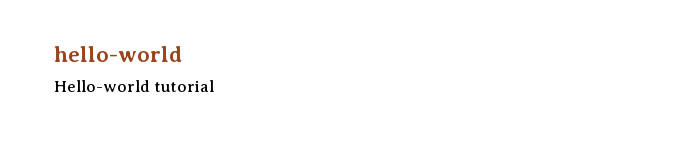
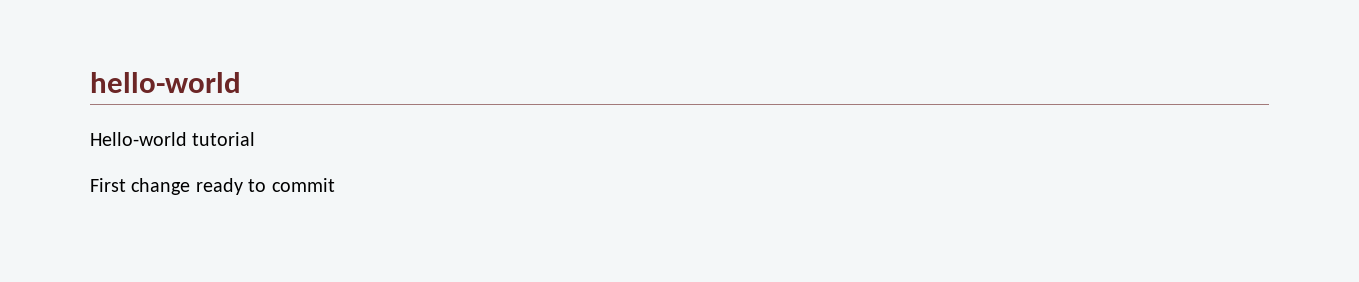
(215, 86) none -> [90,178,335,195] // First change ready to commit

